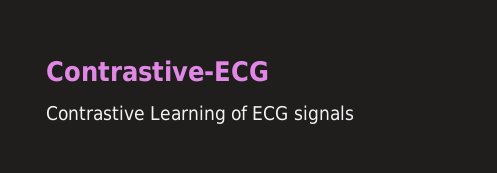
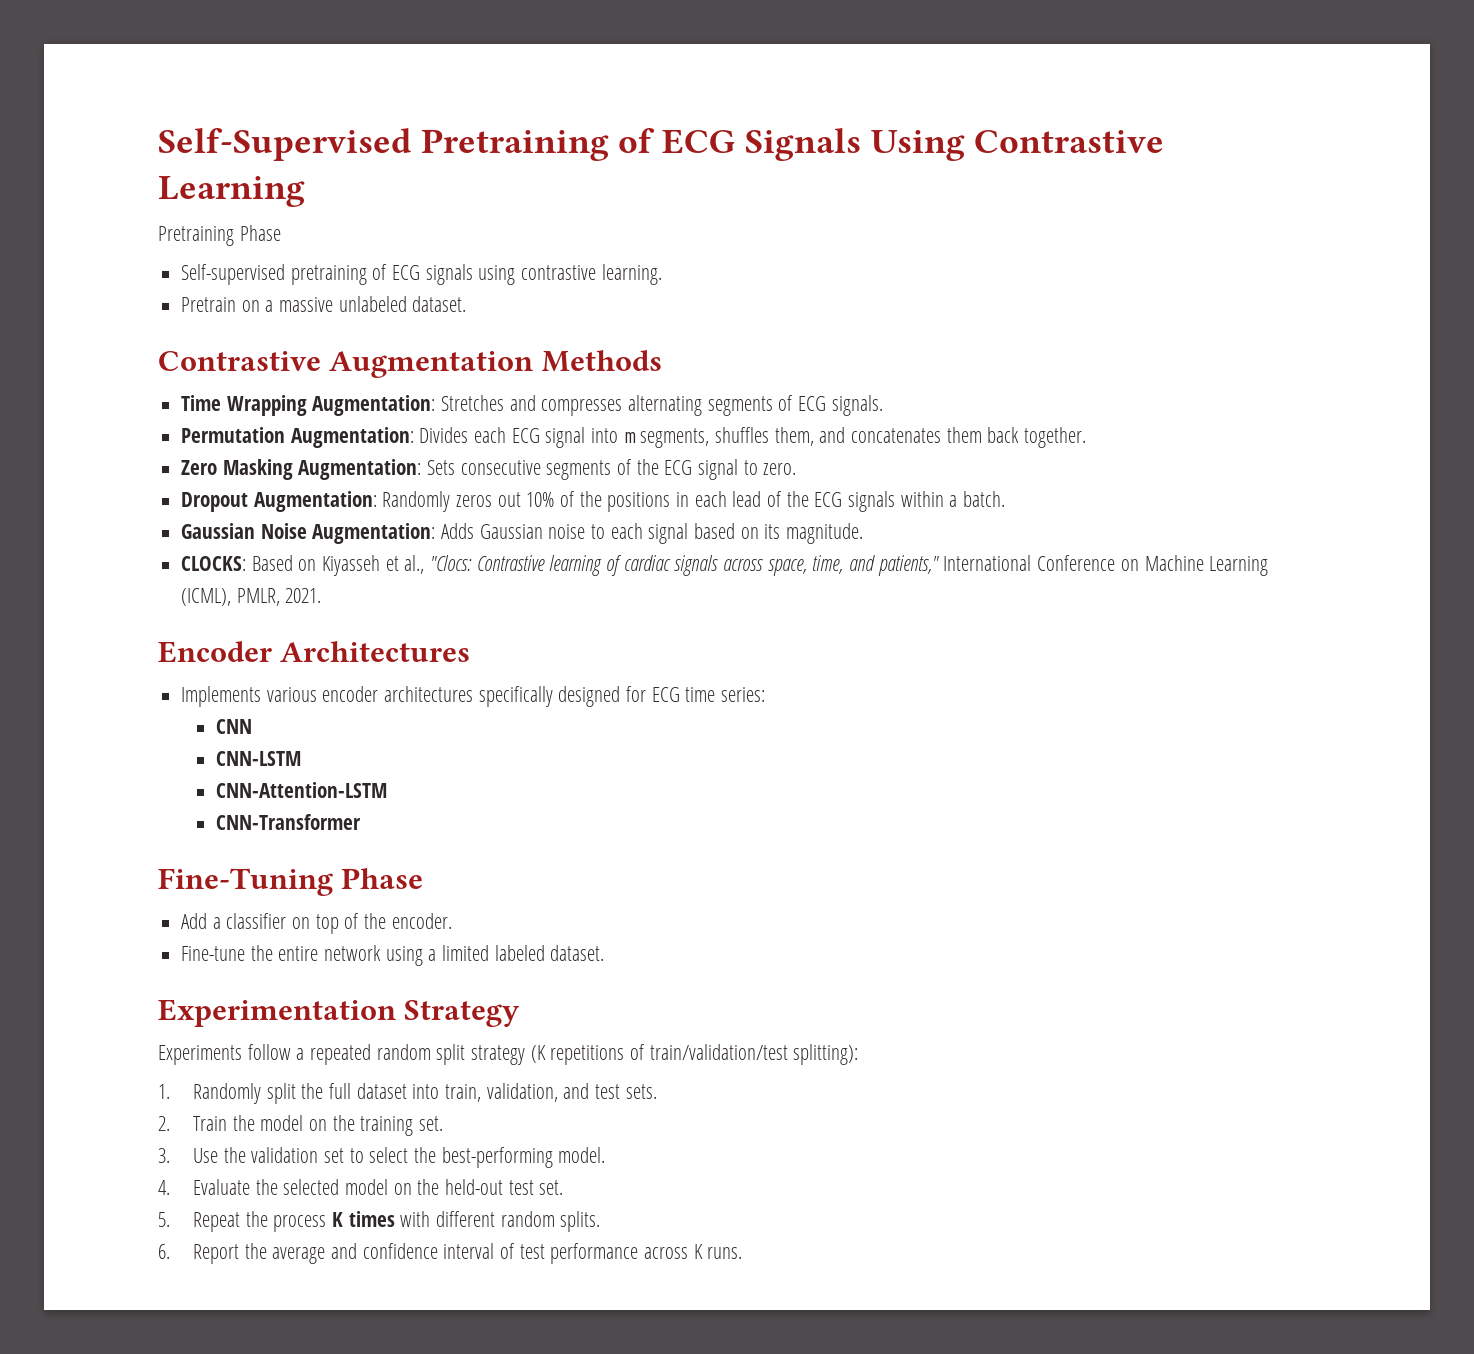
[46,60,269,82] [46,105,354,124] Contrastive-ECG // Contrastive Learning of ECG signals -> [158,128,1165,161] [158,176,305,207] [158,225,281,246] [181,264,662,285] [181,296,467,312] [158,350,662,378] [181,395,883,416] [181,427,1087,448] [181,459,797,480] [181,491,1006,512] [181,523,864,544] [181,555,1269,576] [181,588,322,606] [158,641,471,663] [181,686,766,707] [215,719,252,734] [215,751,301,766] [215,782,387,798] [215,814,361,830] [158,868,424,896] [181,913,452,934] [181,945,605,966] [158,999,521,1027] [158,1044,859,1065] [158,1083,657,1104] [158,1115,443,1136] [158,1147,606,1168] [158,1179,564,1195] [158,1211,601,1232] [158,1243,743,1264] Self-Supervised Pretraining of ECG Signals Using Contrastive Learning // Pretraining Phase // Self-supervised pretraining of ECG signals using contrastive learning. // Pretrain on a massive unlabeled dataset. // Contrastive Augmentation Methods // Time Wrapping Augmentation: Stretches and compresses alternating segments of ECG signals. // Permutation Augmentation: Divides each ECG signal into m segments, shuffles them, and concatenates them back together. // Zero Masking Augmentation: Sets consecutive segments of the ECG signal to zero. // Dropout Augmentation: Randomly zeros out 10% of the positions in each lead of the ECG signals within a batch. // Gaussian Noise Augmentation: Adds Gaussian noise to each signal based on its magnitude. // CLOCKS: Based on Kiyasseh et al., "Clocs: Contrastive learning of cardiac signals across space, time, and patients," International Conference on Machine Learning (ICML), PMLR, 2021. // Encoder Architectures // Implements various encoder architectures specifically designed for ECG time series: // CNN // CNN-LSTM // CNN-Attention-LSTM // CNN-Transformer // Fine-Tuning Phase // Add a classifier on top of the encoder. // Fine-tune the entire network using a limited labeled dataset. // Experimentation Strategy // Experiments follow a repeated random split strategy (K repetitions of train/validation/test splitting): // 1. Randomly split the full dataset into train, validation, and test sets. // 2. Train the model on the training set. // 3. Use the validation set to select the best-performing model. // 4. Evaluate the selected model on the held-out test set. // 5. Repeat the process K times with different random splits. // 6. Report the average and confidence interval of test performance across K runs.

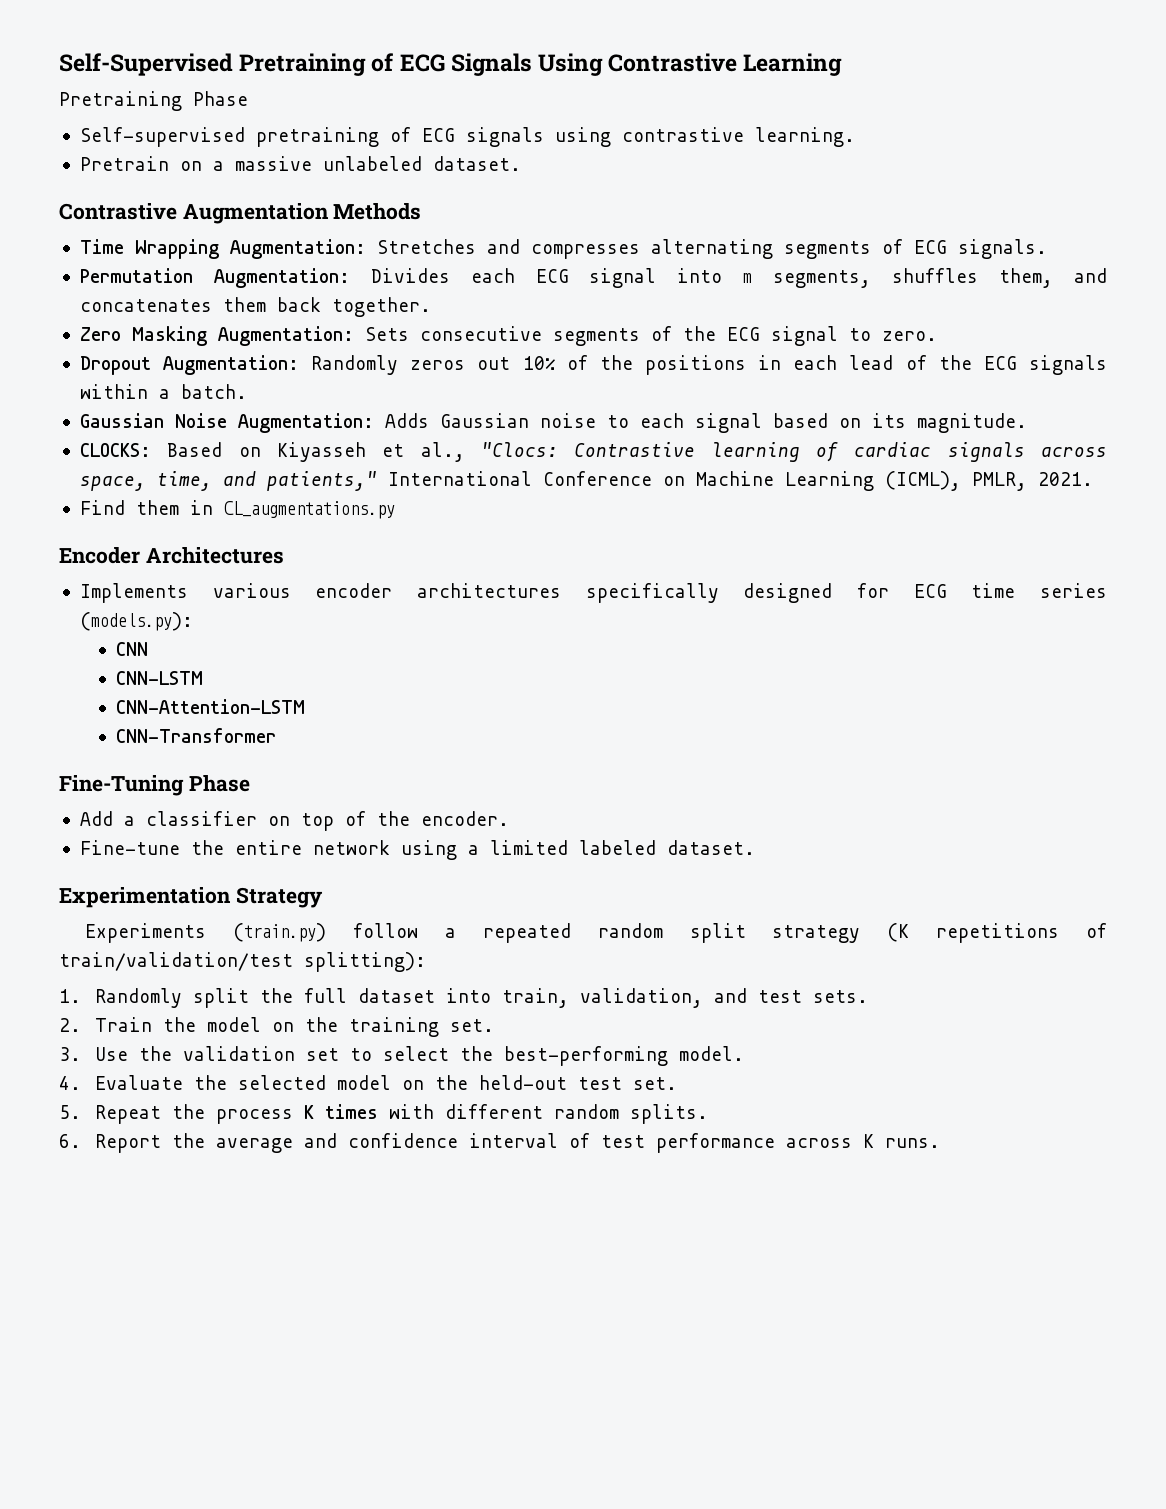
(322, 595) none -> [79,500,395,519] // Find them in CL_augmentations.py
[721,687,766,702] series: -> [1040,583,1107,598] [79,612,193,631] series (models.py):
(242, 1055) none -> [233,923,327,942] (train.py)

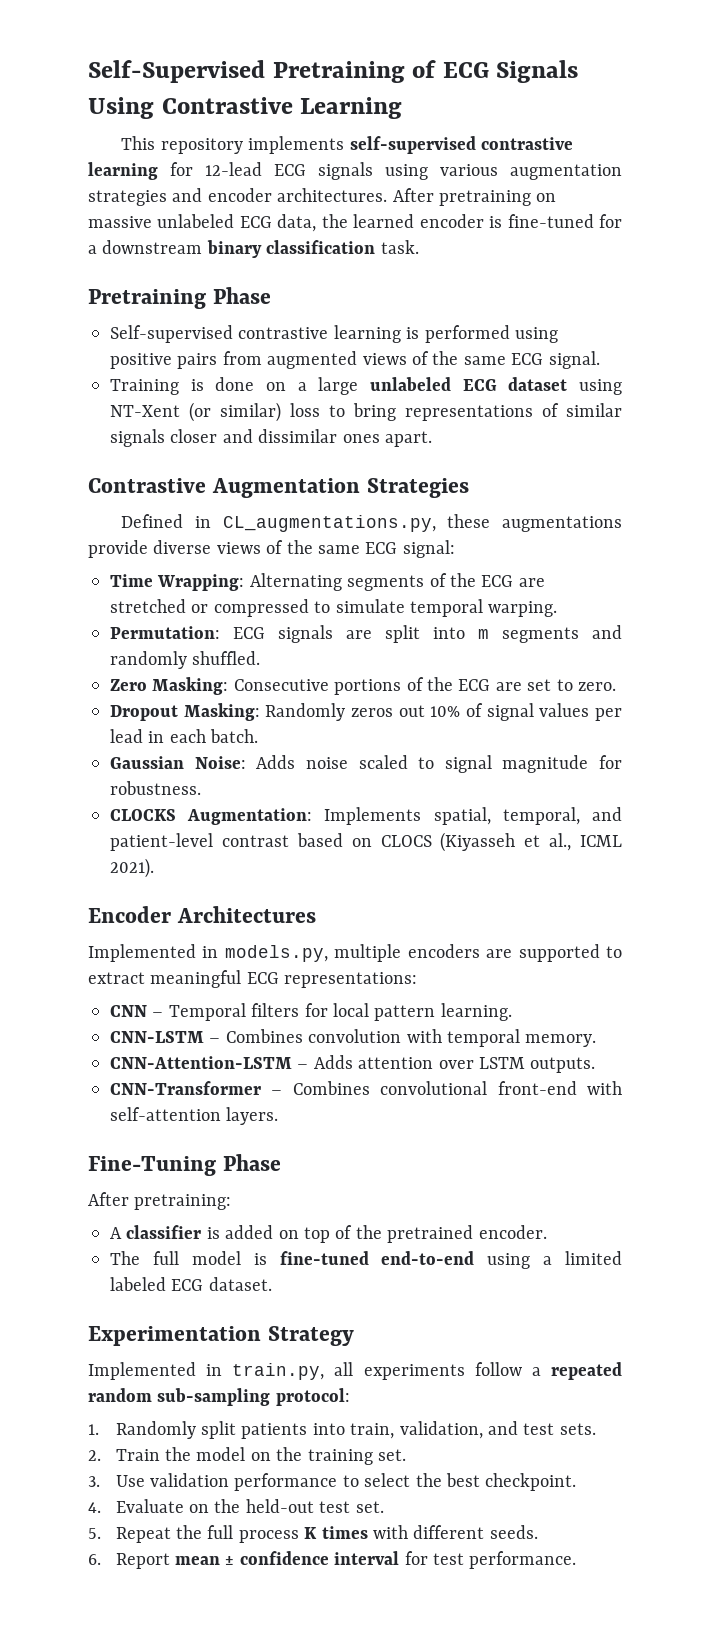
[59,91,248,111] [79,127,855,147] [79,156,521,171] [59,203,422,224] [79,239,1047,259] [79,268,1107,288] [79,297,431,317] [79,326,838,346] Pretraining Phase // Self-supervised pretraining of ECG signals using contrastive learning. // Pretrain on a massive unlabeled dataset. // Contrastive Augmentation Methods // Time Wrapping Augmentation: Stretches and compresses alternating segments of ECG signals. // Permutation Augmentation: Divides each ECG signal into m segments, shuffles them, and concatenates them back together. // Zero Masking Augmentation: Sets consecutive segments of the ECG signal -> [121,136,573,154] [88,162,622,180] [88,188,557,206] [88,214,622,232] [88,240,419,258] [88,287,271,309] [110,325,558,343] [110,351,600,369] [110,377,622,395] [110,402,622,422] [110,429,432,447] [88,478,469,498] [121,514,622,532] [88,540,455,558] [110,573,545,591] [110,599,558,617] [110,625,622,643] [110,651,261,669] [110,677,552,695] This repository implements self-supervised contrastive learning for 12-lead ECG signals using various augmentation strategies and encoder architectures. After pretraining on massive unlabeled ECG data, the learned encoder is fine-tuned for a downstream binary classification task. // Pretraining Phase // Self-supervised contrastive learning is performed using positive pairs from augmented views of the same ECG signal. // Training is done on a large unlabeled ECG dataset using NT-Xent (or similar) loss to bring representations of similar signals closer and dissimilar ones apart. // Contrastive Augmentation Strategies // Defined in CL_augmentations.py, these augmentations provide diverse views of the same ECG signal: // Time Wrapping: Alternating segments of the ECG are stretched or compressed to simulate temporal warping. // Permutation: ECG signals are split into m segments and randomly shuffled. // Zero Masking: Consecutive portions of the ECG are set
[163,355,300,375] Augmentation: -> [183,703,260,721] Masking:
[599,355,1107,375] [79,384,247,399] [79,413,1027,433] [79,442,1107,462] [79,471,1093,491] [79,500,395,519] [59,547,284,564] [79,583,1107,603] [79,612,193,631] [115,642,148,656] [115,671,203,685] [115,699,305,714] [115,728,276,743] [59,775,250,796] [79,811,257,826] the positions in each lead of the ECG signals within a batch. // Gaussian Noise Augmentation: Adds Gaussian noise to each signal based on its magnitude. // CLOCKS: Based on Kiyasseh et al., "Clocs: Contrastive learning of cardiac signals across space, time, and patients," International Conference on Machine Learning (ICML), PMLR, 2021. // Find them in CL_augmentations.py // Encoder Architectures // Implements various encoder architectures specifically designed for ECG time series (models.py): // CNN // CNN-LSTM // CNN-Attention-LSTM // CNN-Transformer // Fine-Tuning Phase // Add a classifier -> [486,703,623,721] [110,729,259,743] [110,755,622,773] [110,781,201,795] [110,807,622,825] [110,832,622,852] [110,858,154,878] [88,906,316,923] [88,944,622,962] [88,970,418,988] [110,1003,512,1021] [110,1029,597,1047] [110,1055,596,1073] [110,1081,622,1095] [110,1107,279,1125] [88,1154,281,1176] [88,1192,232,1210] [110,1225,274,1239] signal values per lead in each batch. // Gaussian Noise: Adds noise scaled to signal magnitude for robustness. // CLOCKS Augmentation: Implements spatial, temporal, and patient-level contrast based on CLOCS (Kiyasseh et al., ICML 2021). // Encoder Architectures // Implemented in models.py, multiple encoders are supported to extract meaningful ECG representations: // CNN – Temporal filters for local pattern learning. // CNN-LSTM – Combines convolution with temporal memory. // CNN-Attention-LSTM – Adds attention over LSTM outputs. // CNN-Transformer – Combines convolutional front-end with self-attention layers. // Fine-Tuning Phase // After pretraining: // A classifier is added
(410, 818) none -> [387,1225,474,1243] pretrained
[79,840,390,855] Fine-tune the entire network -> [110,1251,475,1265] The full model is fine-tuned end-to-end
(656, 847) none -> [171,1279,204,1291] ECG
[85,923,1107,943] [59,952,426,972] Experiments (train.py) follow a repeated random split strategy (K repetitions of train/validation/test splitting): -> [88,1362,623,1380] [88,1388,350,1406] Implemented in train.py, all experiments follow a repeated random sub-sampling protocol:
[260,988,436,1003] the full dataset -> [241,1423,308,1439] patients
[139,1046,340,1061] the validation set -> [149,1473,338,1491] validation performance
[504,1046,745,1066] best-performing model. -> [445,1473,577,1491] best checkpoint.
[194,1075,392,1090] the selected model -> (184, 1506) none
(206, 1111) none -> [207,1525,234,1539] full
[554,1104,709,1124] random splits. -> [489,1525,538,1539] seeds.
[172,1133,941,1153] the average and confidence interval of test performance across K runs. -> [174,1551,577,1569] mean ± confidence interval for test performance.

